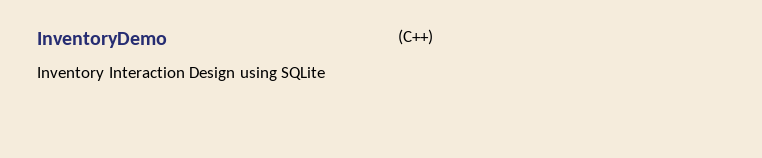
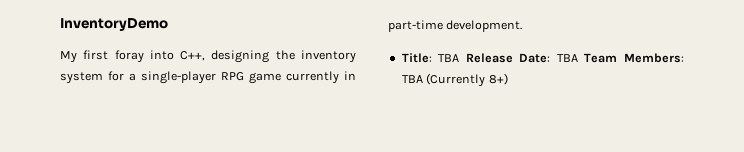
[37,67,326,81] [398,29,433,45] Inventory Interaction Design using SQLite (C++) -> [60,50,356,63] [60,71,356,84] [388,20,523,32] [401,53,684,63] [401,73,508,87] My first foray into C++, designing the inventory system for a single-player RPG game currently in part-time development. // Title: TBA Release Date: TBA Team Members: TBA (Currently 8+)

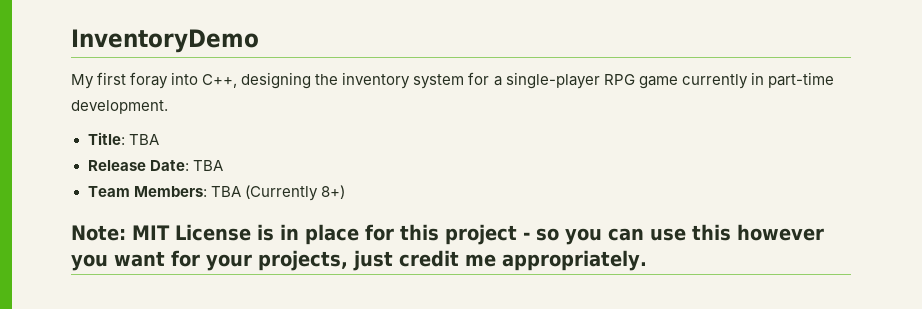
(460, 58) none -> (159, 139) //
(578, 58) none -> (223, 165) //
(508, 79) none -> [71,224,824,245] [71,250,647,271] // Note: MIT License is in place for this project - so you can use this however you want for your projects, just credit me appropriately.

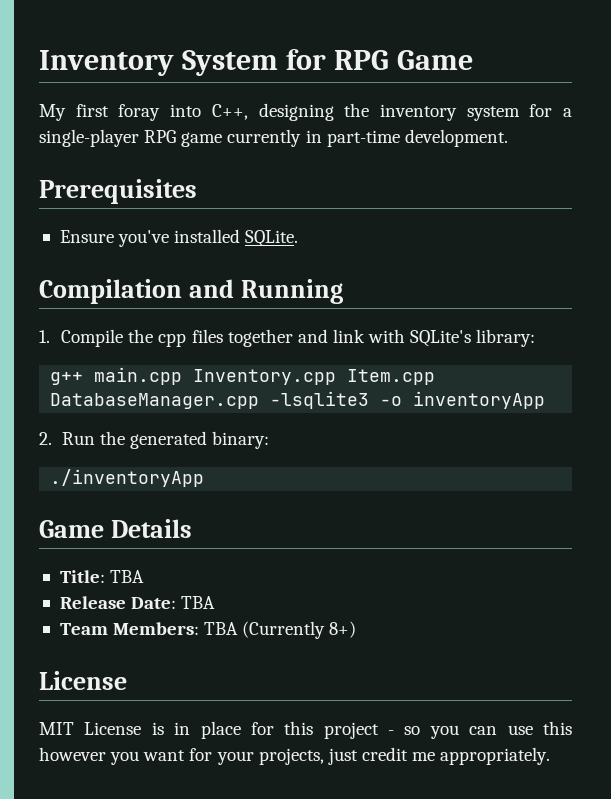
[71,29,259,53] InventoryDemo -> [39,49,473,76] Inventory System for RPG Game
(168, 107) none -> [39,179,197,204] [59,229,299,247] [39,279,343,304] [39,329,536,347] [50,367,436,385] [50,391,546,409] [39,431,269,449] [50,469,205,487] [39,519,192,538] // Prerequisites // Ensure you've installed SQLite. // Compilation and Running // 1. Compile the cpp files together and link with SQLite's library: // g++ main.cpp Inventory.cpp Item.cpp DatabaseManager.cpp -lsqlite3 -o inventoryApp // 2. Run the generated binary: // ./inventoryApp // Game Details
[71,225,126,241] Note: -> [39,671,127,690] License //

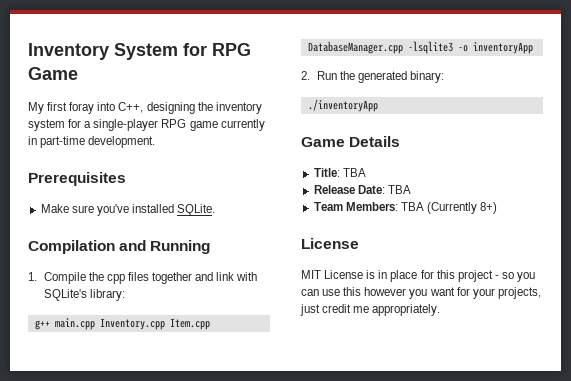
[59,230,114,243] Ensure -> [40,204,94,213] Make sure

